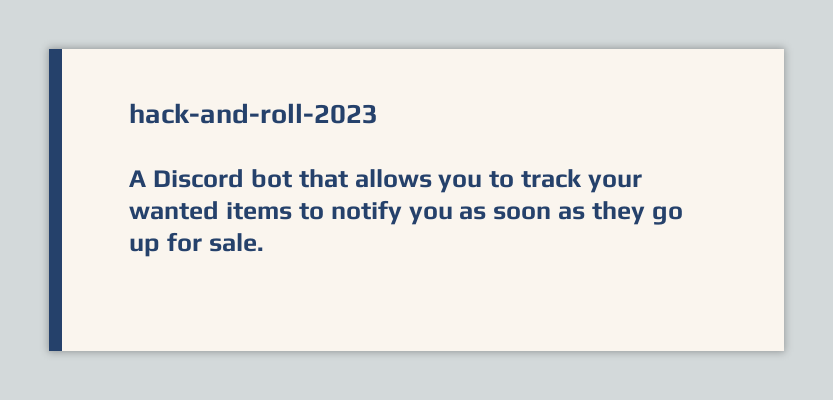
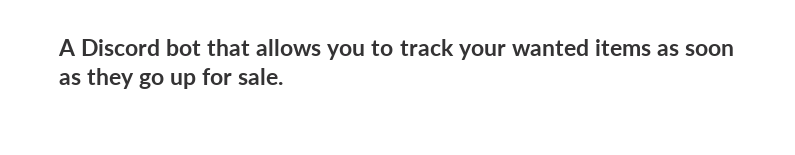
[129,103,378,124] hack-and-roll-2023 // -> (58, 47) none
[298,200,453,225] to notify you -> (651, 47) none

